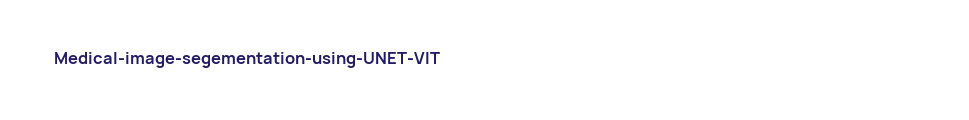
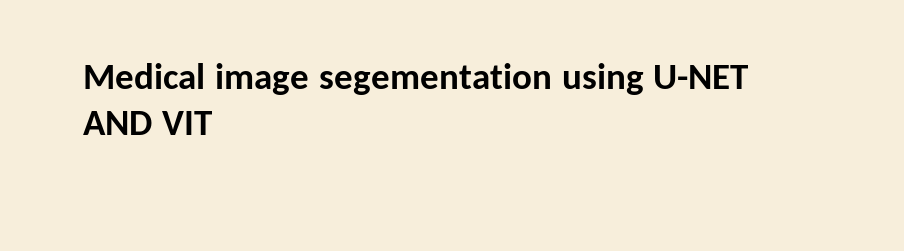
[54,52,440,68] Medical-image-segementation-using-UNET-VIT -> [83,63,749,95] [83,111,212,135] Medical image segementation using U-NET AND VIT

